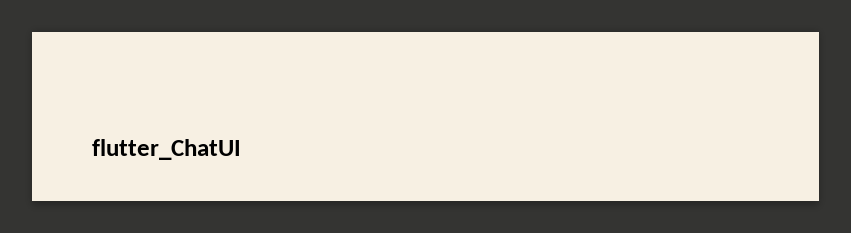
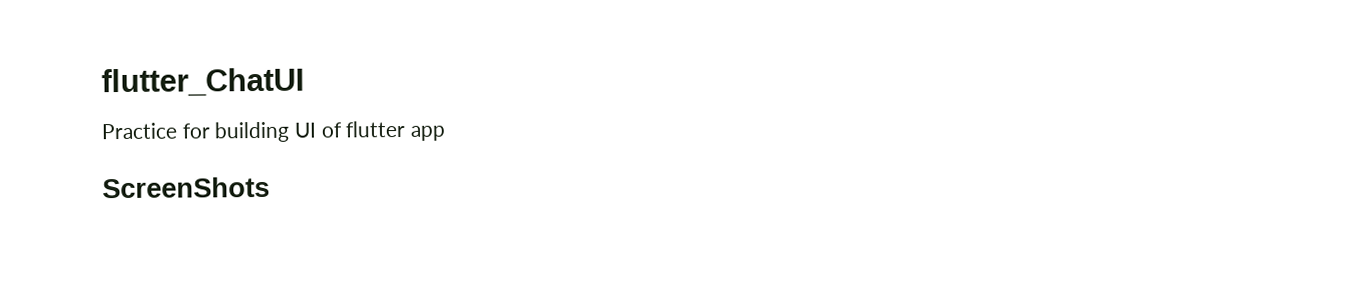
(241, 149) none -> [101,120,446,143] [102,176,270,199] // Practice for building UI of flutter app // ScreenShots

